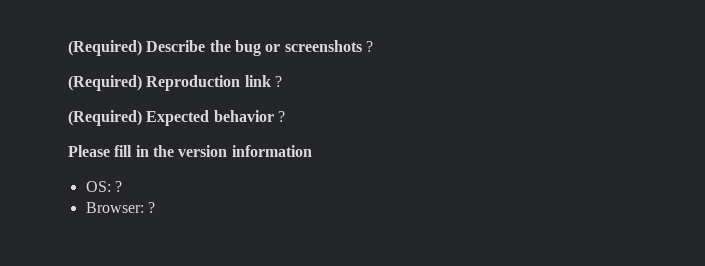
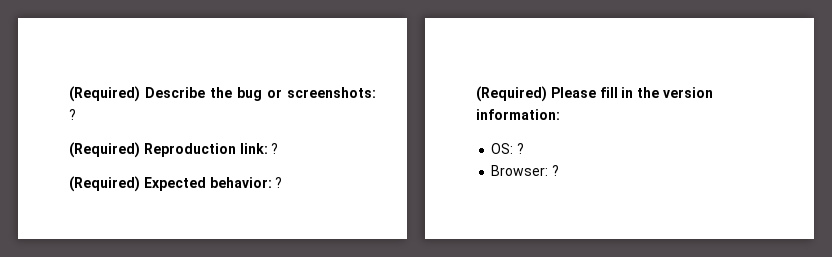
[284,40,362,52] screenshots -> [287,87,376,98] screenshots:
[244,75,271,87] link -> [239,143,268,154] link:
[213,110,285,122] behavior ? // -> [209,177,283,188] [476,86,547,102] behavior: ? // (Required)
[231,145,312,157] information -> [476,109,560,120] information:

